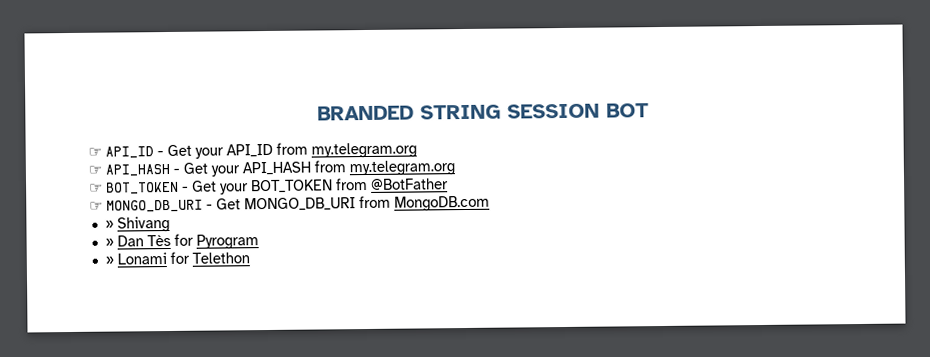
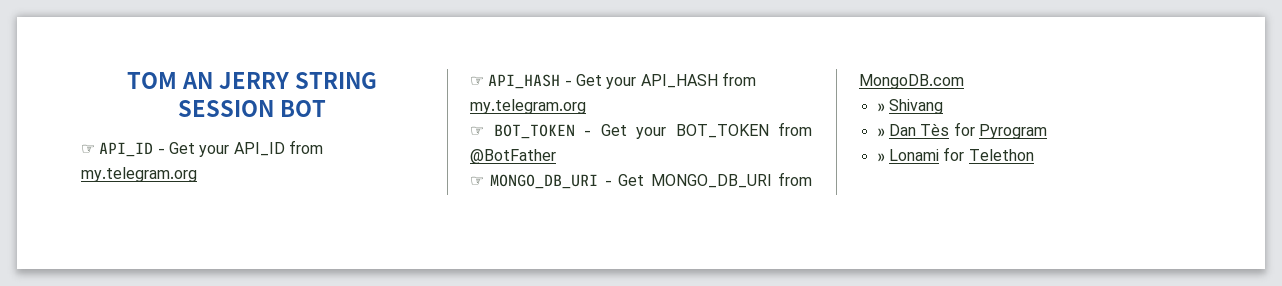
[317,105,414,121] BRANDED -> [127,72,289,89] TOM AN JERRY

